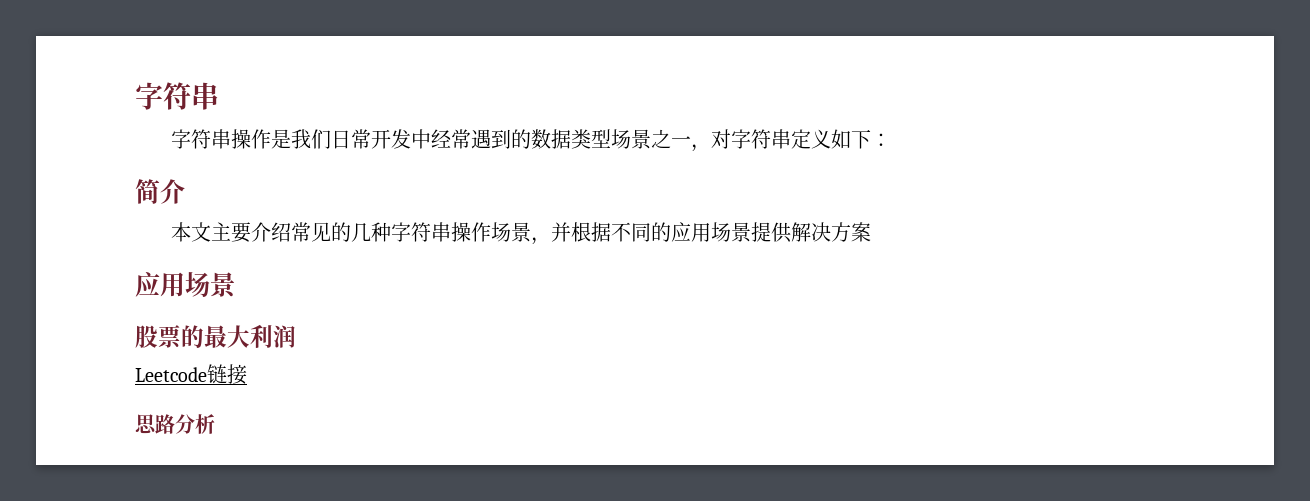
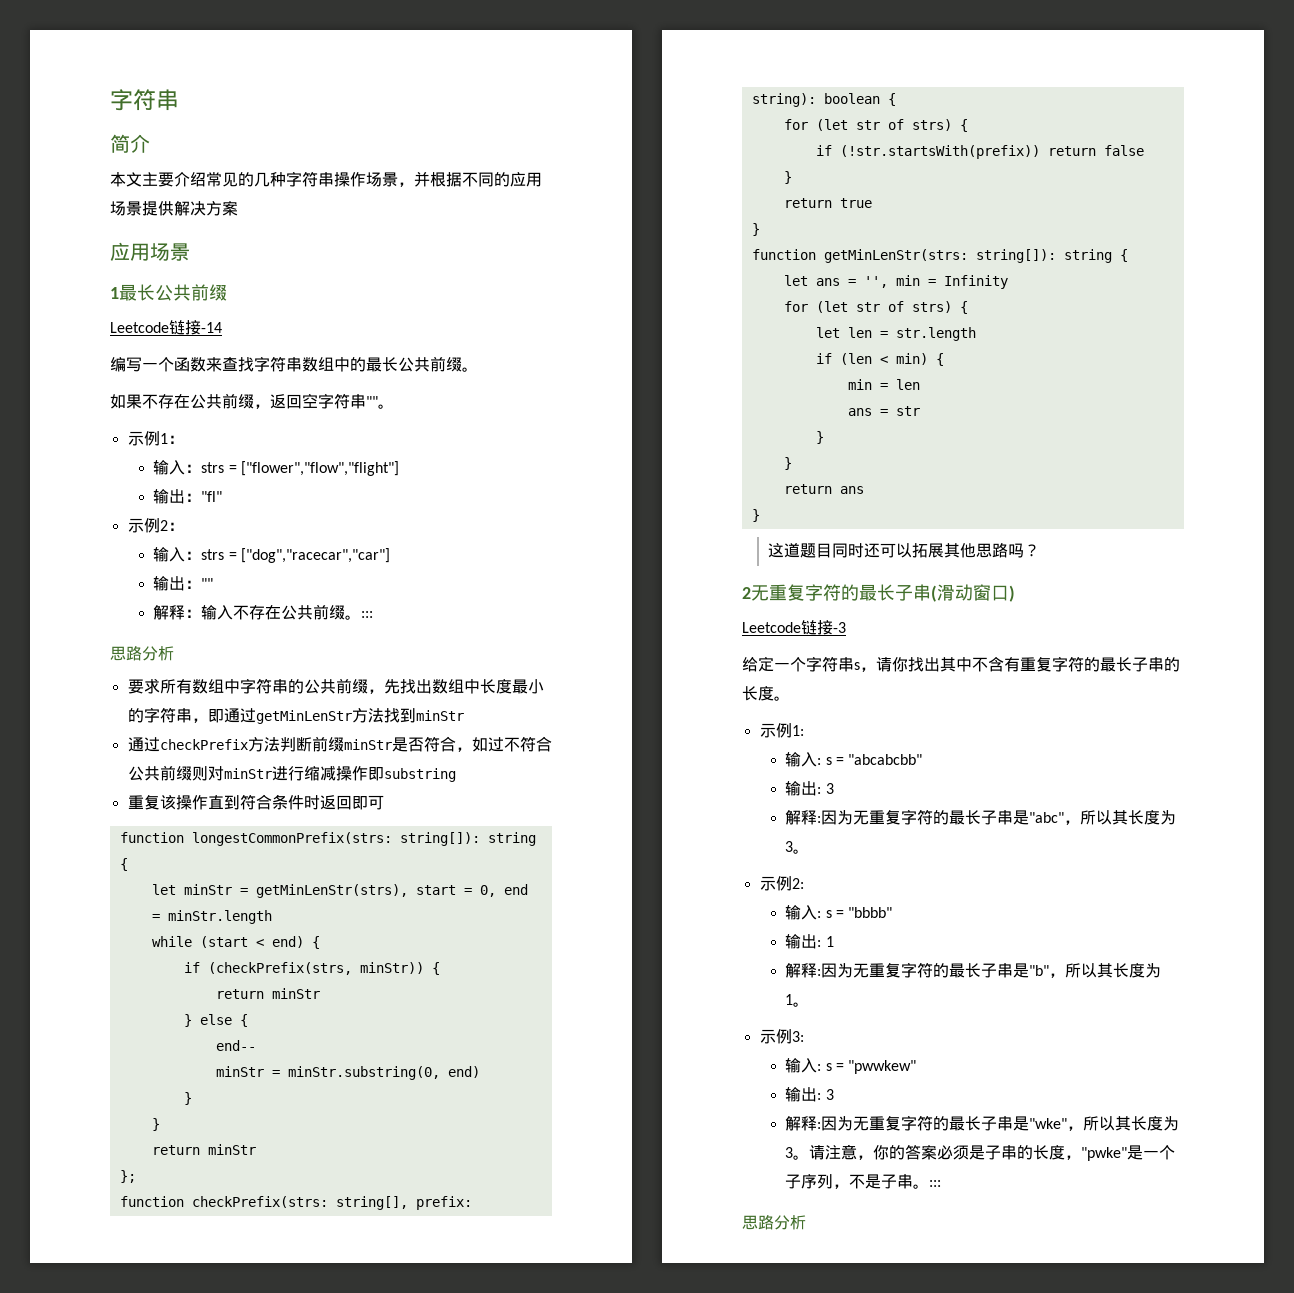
[135,82,219,110] [170,129,891,152] 字符串 // 字符串操作是我们日常开发中经常遇到的数据类型场景之一，对字符串定义如下： -> [110,89,179,111] 字符串
[135,324,296,348] [135,364,247,385] 股票的最大利润 // Leetcode链接 -> [110,284,227,301] [110,320,222,335] [110,356,478,372] [110,393,394,409] [127,431,184,446] [153,460,400,476] [153,489,223,504] [127,518,184,533] [153,547,391,563] [153,576,214,591] [153,604,374,620] [110,646,174,661] [127,678,544,694] [127,707,464,724] [127,736,552,752] [127,765,456,782] [127,794,384,810] [119,832,536,846] [119,858,128,871] [151,884,528,898] [151,910,272,924] [151,936,320,949] [183,962,440,975] [215,988,320,999] [183,1014,248,1027] [215,1040,256,1051] [215,1066,480,1080] [183,1092,192,1105] [151,1118,160,1131] [151,1144,256,1155] [119,1170,136,1183] [119,1196,472,1210] [751,93,896,107] [783,119,968,132] [815,145,1144,159] [783,171,792,184] [783,198,872,208] [751,223,760,236] [751,249,1128,263] [783,275,1008,289] [783,301,968,314] [815,327,976,341] [815,353,944,366] [847,379,920,390] [847,406,920,416] [815,431,824,444] [783,457,792,470] [783,484,864,494] [751,509,760,522] [767,543,1040,558] [742,584,1015,602] [742,620,846,635] [742,656,1180,672] [742,686,790,701] [759,723,804,738] [785,752,923,767] [785,781,834,796] [785,809,1177,825] [785,841,810,854] [759,876,804,891] [785,905,893,920] [785,934,834,949] [785,962,1162,978] [785,994,810,1007] [759,1029,804,1044] [785,1058,917,1074] [785,1087,834,1102] [785,1115,1180,1131] [785,1144,1176,1161] [785,1174,942,1189] 1最长公共前缀 // Leetcode链接-14 // 编写一个函数来查找字符串数组中的最长公共前缀。 // 如果不存在公共前缀，返回空字符串""。 // 示例1： // 输入：strs = ["flower","flow","flight"] // 输出："fl" // 示例2： // 输入：strs = ["dog","racecar","car"] // 输出："" // 解释：输入不存在公共前缀。::: // 思路分析 // 要求所有数组中字符串的公共前缀，先找出数组中长度最小的字符串，即通过getMinLenStr方法找到minStr // 通过checkPrefix方法判断前缀minStr是否符合，如过不符合公共前缀则对minStr进行缩减操作即substring // 重复该操作直到符合条件时返回即可 // function longestCommonPrefix(strs: string[]): string { // let minStr = getMinLenStr(strs), start = 0, end = minStr.length // while (start < end) { // if (checkPrefix(strs, minStr)) { // return minStr // } else { // end-- // minStr = minStr.substring(0, end) // } // } // return minStr // }; // function checkPrefix(strs: string[], prefix: string): boolean { // for (let str of strs) { // if (!str.startsWith(prefix)) return false // } // return true // } // function getMinLenStr(strs: string[]): string { // let ans = '', min = Infinity // for (let str of strs) { // let len = str.length // if (len < min) { // min = len // ans = str // } // } // return ans // } // 这道题目同时还可以拓展其他思路吗？ // 2无重复字符的最长子串(滑动窗口) // Leetcode链接-3 // 给定一个字符串s，请你找出其中不含有重复字符的最长子串的长度。 // 示例1: // 输入: s = "abcabcbb" // 输出: 3 // 解释:因为无重复字符的最长子串是"abc"，所以其长度为3。 // 示例2: // 输入: s = "bbbb" // 输出: 1 // 解释:因为无重复字符的最长子串是"b"，所以其长度为1。 // 示例3: // 输入: s = "pwwkew" // 输出: 3 // 解释:因为无重复字符的最长子串是"wke"，所以其长度为3。请注意，你的答案必须是子串的长度，"pwke"是一个子序列，不是子串。:::

